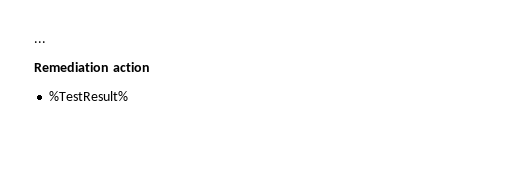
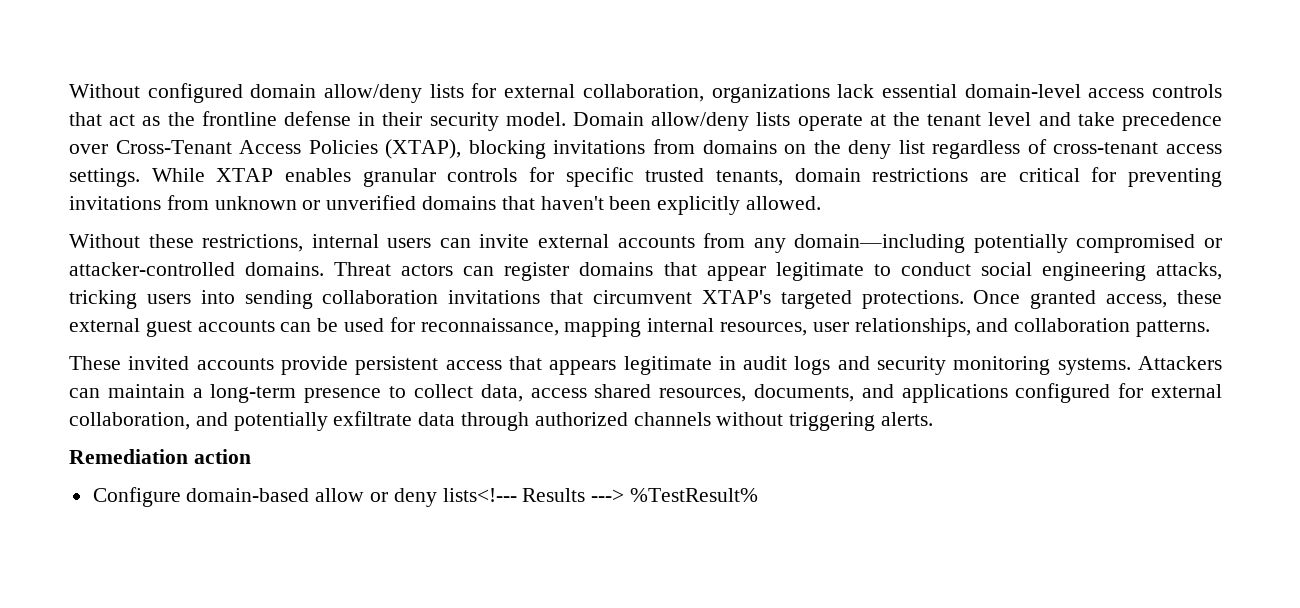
[34,41,46,43] [34,62,150,72] ... // Remediation action // -> [69,83,1222,103] [69,111,1223,131] [69,139,1222,159] [69,167,1222,187] [69,195,822,215] [69,233,1222,253] [69,262,1222,281] [69,290,1223,309] [69,317,1211,337] [69,356,1222,375] [69,383,1222,403] [69,411,934,431] [69,449,251,464] [92,487,625,507] Without configured domain allow/deny lists for external collaboration, organizations lack essential domain-level access controls that act as the frontline defense in their security model. Domain allow/deny lists operate at the tenant level and take precedence over Cross-Tenant Access Policies (XTAP), blocking invitations from domains on the deny list regardless of cross-tenant access settings. While XTAP enables granular controls for specific trusted tenants, domain restrictions are critical for preventing invitations from unknown or unverified domains that haven't been explicitly allowed. // Without these restrictions, internal users can invite external accounts from any domain—including potentially compromised or attacker-controlled domains. Threat actors can register domains that appear legitimate to conduct social engineering attacks, tricking users into sending collaboration invitations that circumvent XTAP's targeted protections. Once granted access, these external guest accounts can be used for reconnaissance, mapping internal resources, user relationships, and collaboration patterns. // These invited accounts provide persistent access that appears legitimate in audit logs and security monitoring systems. Attackers can maintain a long-term presence to collect data, access shared resources, documents, and applications configured for external collaboration, and potentially exfiltrate data through authorized channels without triggering alerts. // Remediation action // Configure domain-based allow or deny lists<!--- Results --->

